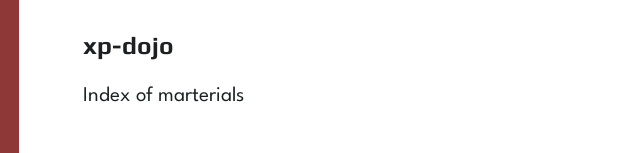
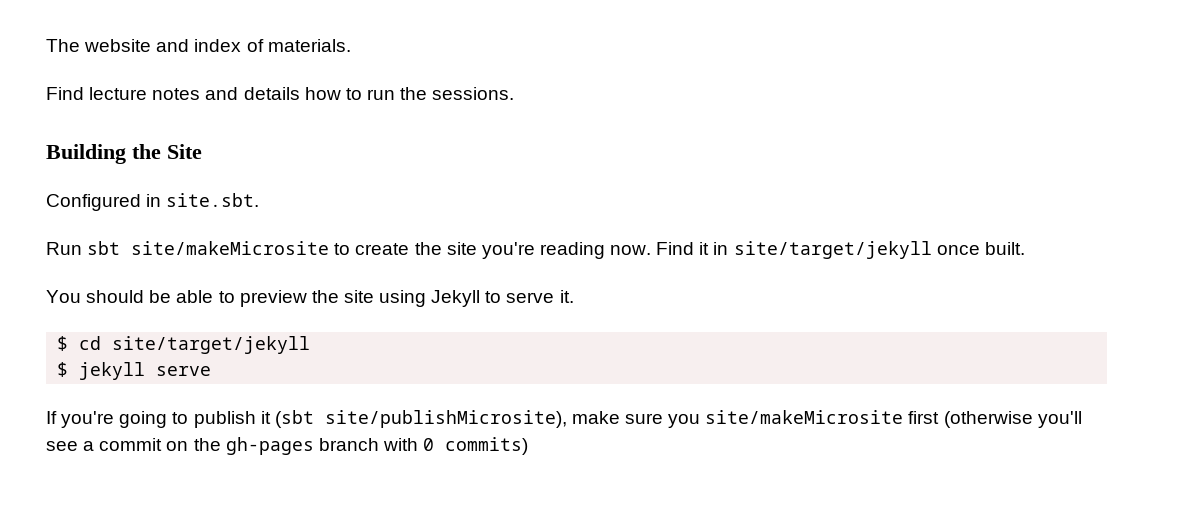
[83,36,174,60] [83,86,245,102] xp-dojo // Index of marterials -> [46,39,351,52] [46,87,515,100] [46,144,202,164] [46,193,260,211] [46,241,1025,259] [46,290,574,307] [57,336,311,354] [57,362,212,380] [46,410,1082,428] [46,437,529,455] The website and index of materials. // Find lecture notes and details how to run the sessions. // Building the Site // Configured in site.sbt. // Run sbt site/makeMicrosite to create the site you're reading now. Find it in site/target/jekyll once built. // You should be able to preview the site using Jekyll to serve it. // $ cd site/target/jekyll // $ jekyll serve // If you're going to publish it (sbt site/publishMicrosite), make sure you site/makeMicrosite first (otherwise you'll see a commit on the gh-pages branch with 0 commits)

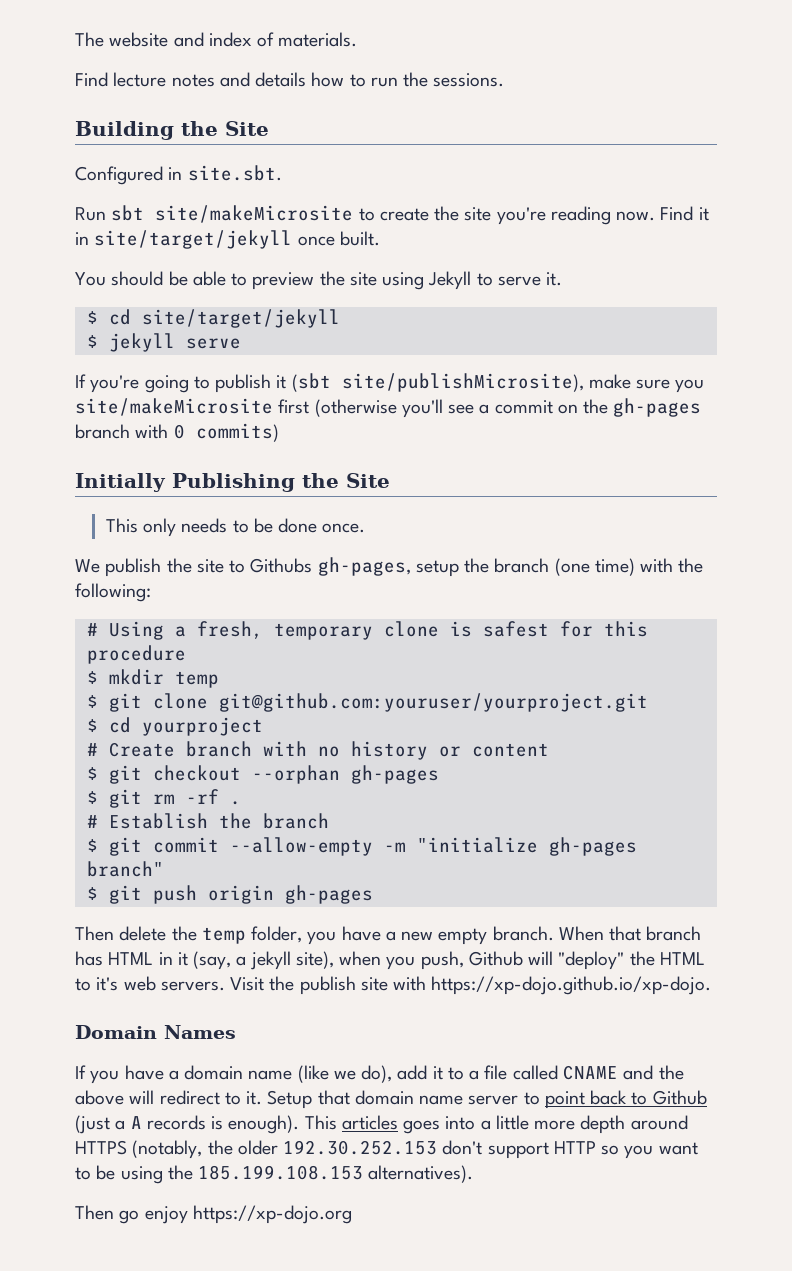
(529, 446) none -> [75,473,390,492] [105,518,366,537] [75,557,704,577] [75,583,151,602] [86,621,648,640] [86,645,186,664] [86,669,219,688] [86,693,648,712] [86,717,263,736] [86,741,549,760] [86,765,439,784] [86,789,241,808] [86,813,329,829] [86,837,637,856] [86,861,164,877] [86,885,373,904] [75,926,702,945] [75,951,705,970] [75,976,712,995] [75,1025,236,1039] [75,1065,684,1084] [75,1090,707,1109] [75,1115,688,1134] [75,1140,698,1159] [75,1165,474,1184] [75,1205,352,1224] // Initially Publishing the Site // This only needs to be done once. // We publish the site to Githubs gh-pages, setup the branch (one time) with the following: // # Using a fresh, temporary clone is safest for this procedure // $ mkdir temp // $ git clone git@github.com:youruser/yourproject.git // $ cd yourproject // # Create branch with no history or content // $ git checkout --orphan gh-pages // $ git rm -rf . // # Establish the branch // $ git commit --allow-empty -m "initialize gh-pages branch" // $ git push origin gh-pages // Then delete the temp folder, you have a new empty branch. When that branch has HTML in it (say, a jekyll site), when you push, Github will "deploy" the HTML to it's web servers. Visit the publish site with https://xp-dojo.github.io/xp-dojo. // Domain Names // If you have a domain name (like we do), add it to a file called CNAME and the above will redirect to it. Setup that domain name server to point back to Github (just a A records is enough). This articles goes into a little more depth around HTTPS (notably, the older 192.30.252.153 don't support HTTP so you want to be using the 185.199.108.153 alternatives). // Then go enjoy https://xp-dojo.org

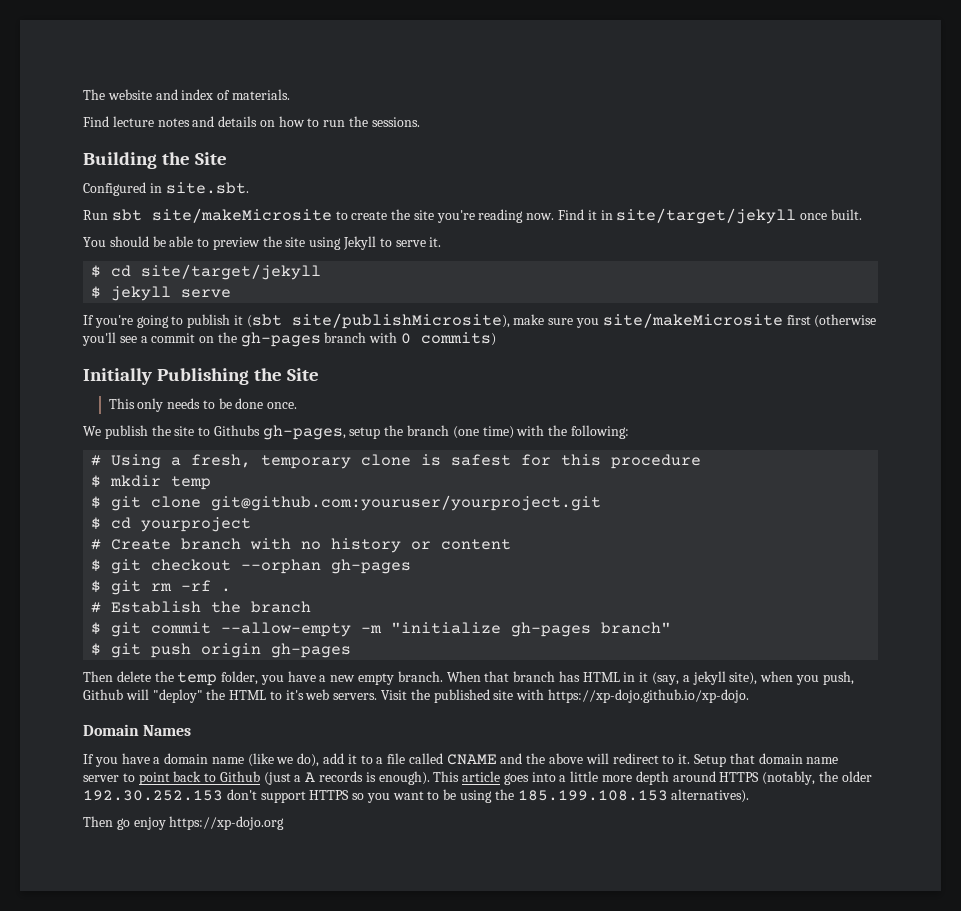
(307, 79) none -> [259,120,275,127] on
[299,976,356,995] publish -> [433,689,490,703] published
[341,1115,398,1130] articles -> [462,771,501,782] article
[553,1141,596,1154] HTTP -> [309,790,350,800] HTTPS

